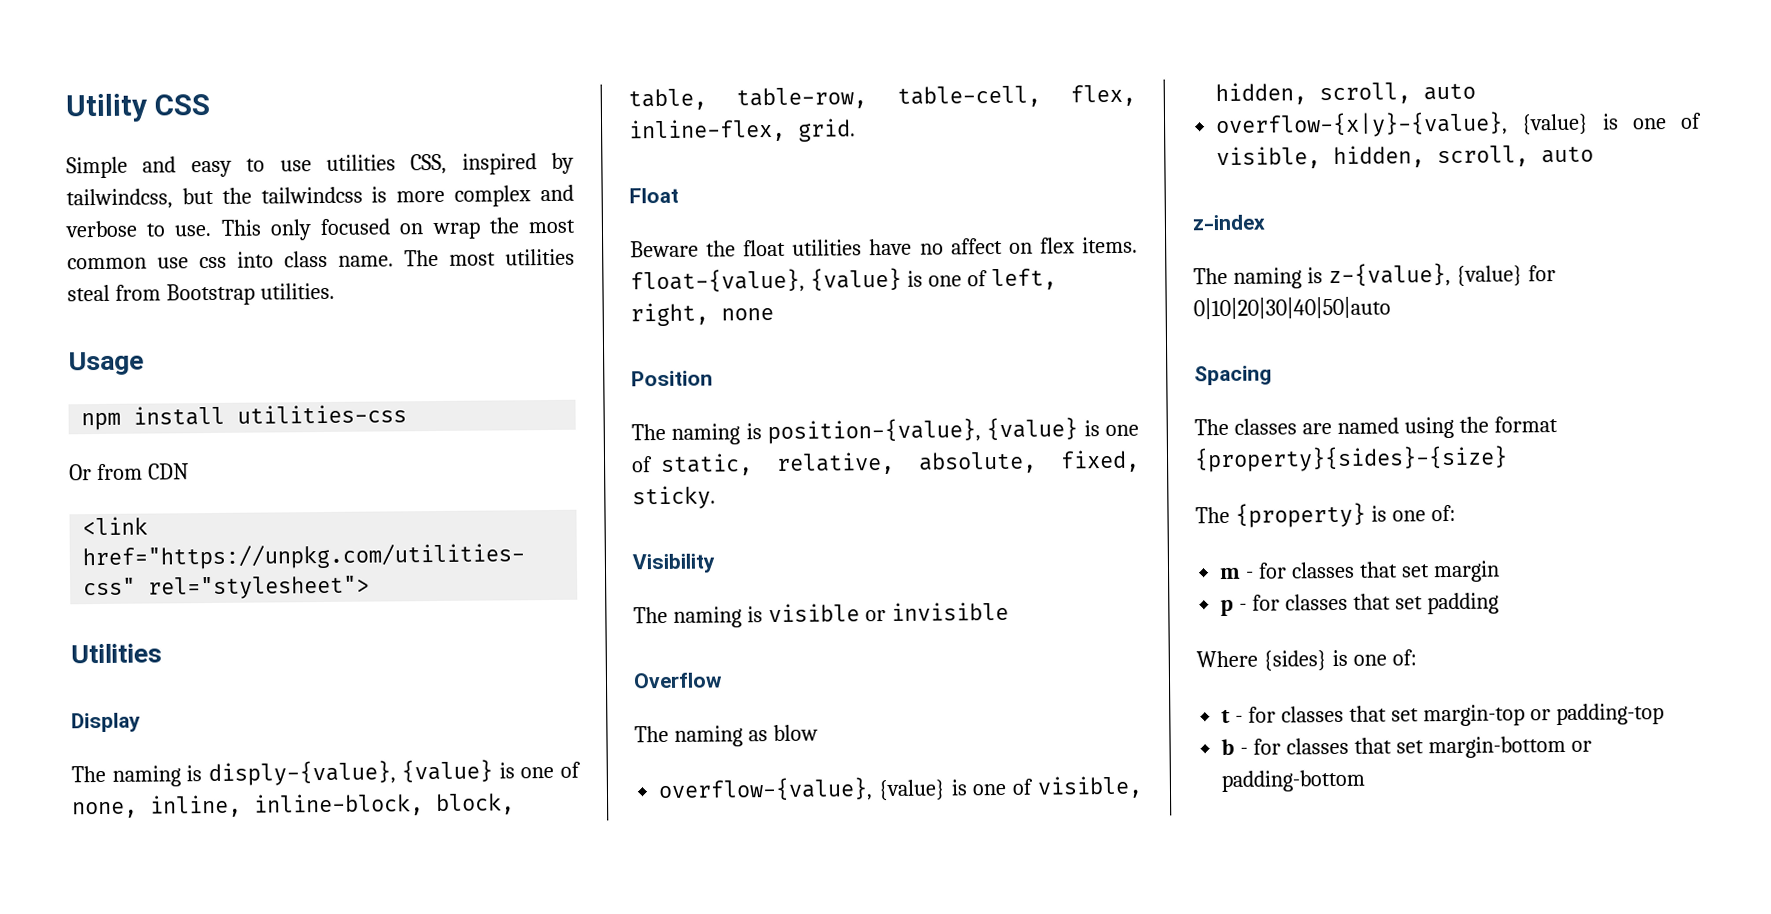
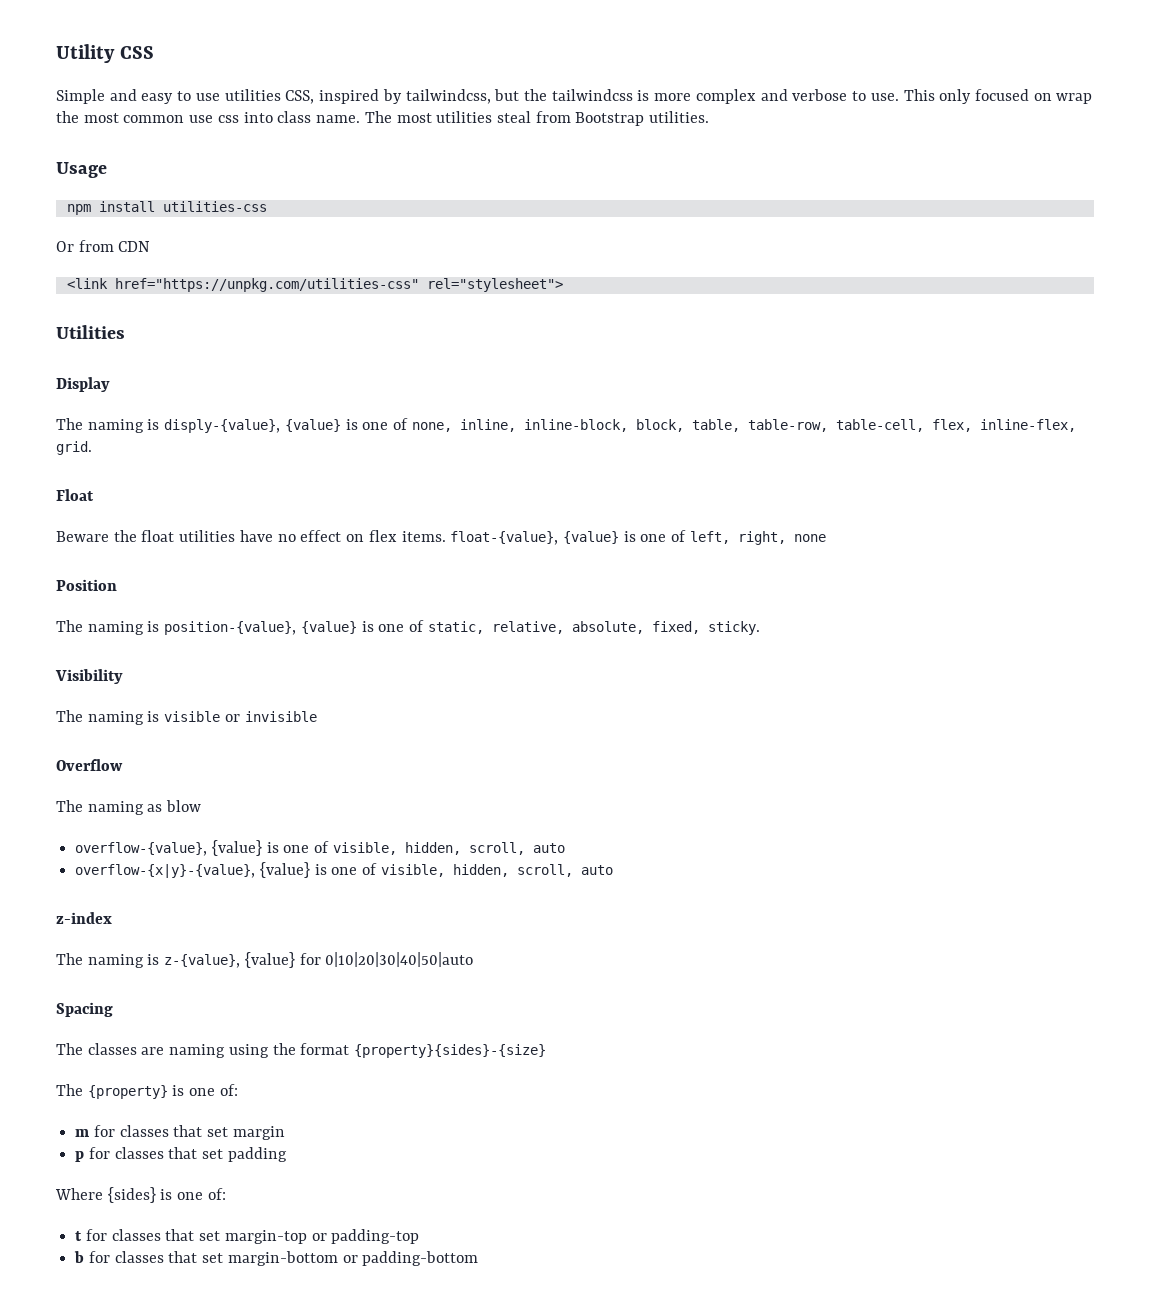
[950,237,1003,255] affect -> [300,530,342,542] effect
[1336,417,1399,434] named -> [169,1044,226,1058] naming
[1246,571,1255,579] - -> (90, 1133) none
[1239,603,1248,611] - -> (85, 1156) none
[1235,715,1244,723] - -> (83, 1236) none
[1240,747,1249,755] - -> (85, 1257) none

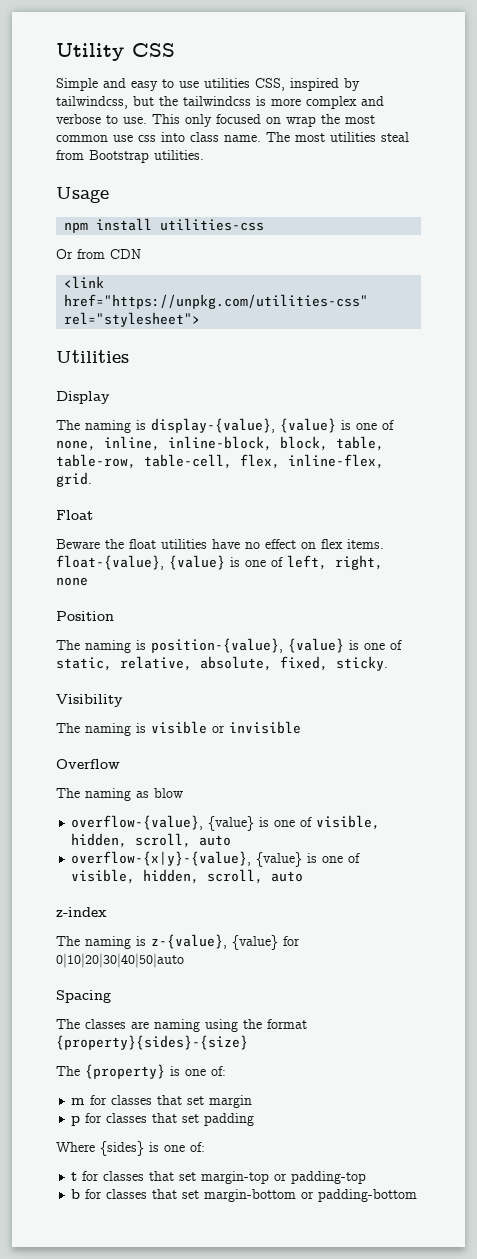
[164,419,281,433] disply-{value}, -> [151,418,275,433] display-{value},

